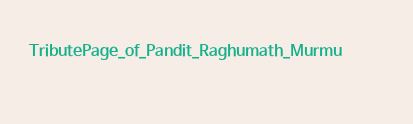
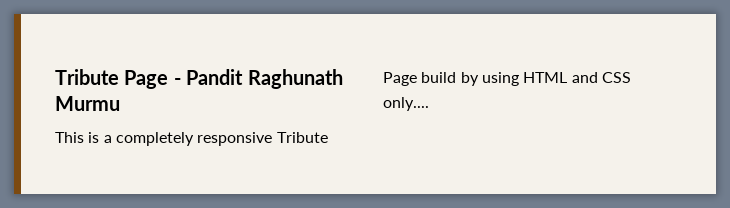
[29,44,342,60] TributePage_of_Pandit_Raghumath_Murmu -> [55,69,343,89] [55,96,120,111] [55,132,328,146] [383,72,631,86] [383,97,429,111] Tribute Page - Pandit Raghunath Murmu // This is a completely responsive Tribute Page build by using HTML and CSS only....

